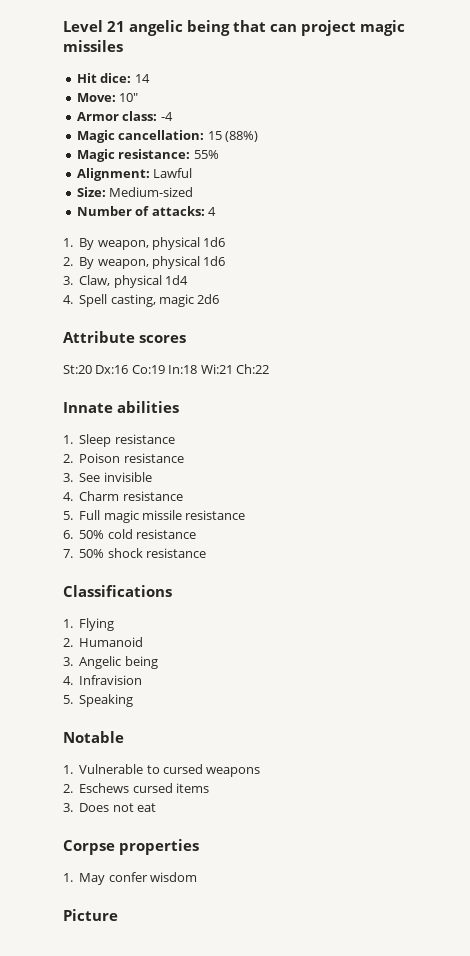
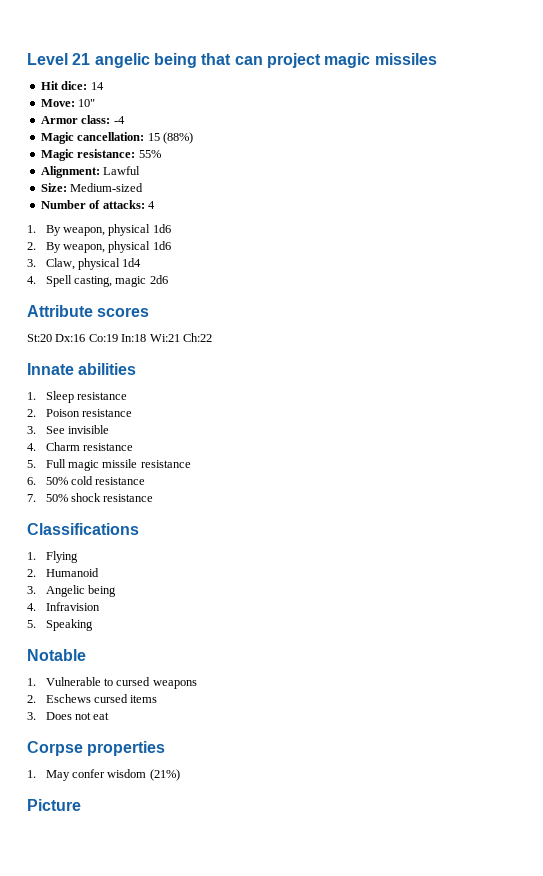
(197, 877) none -> [149,769,180,781] (21%)

